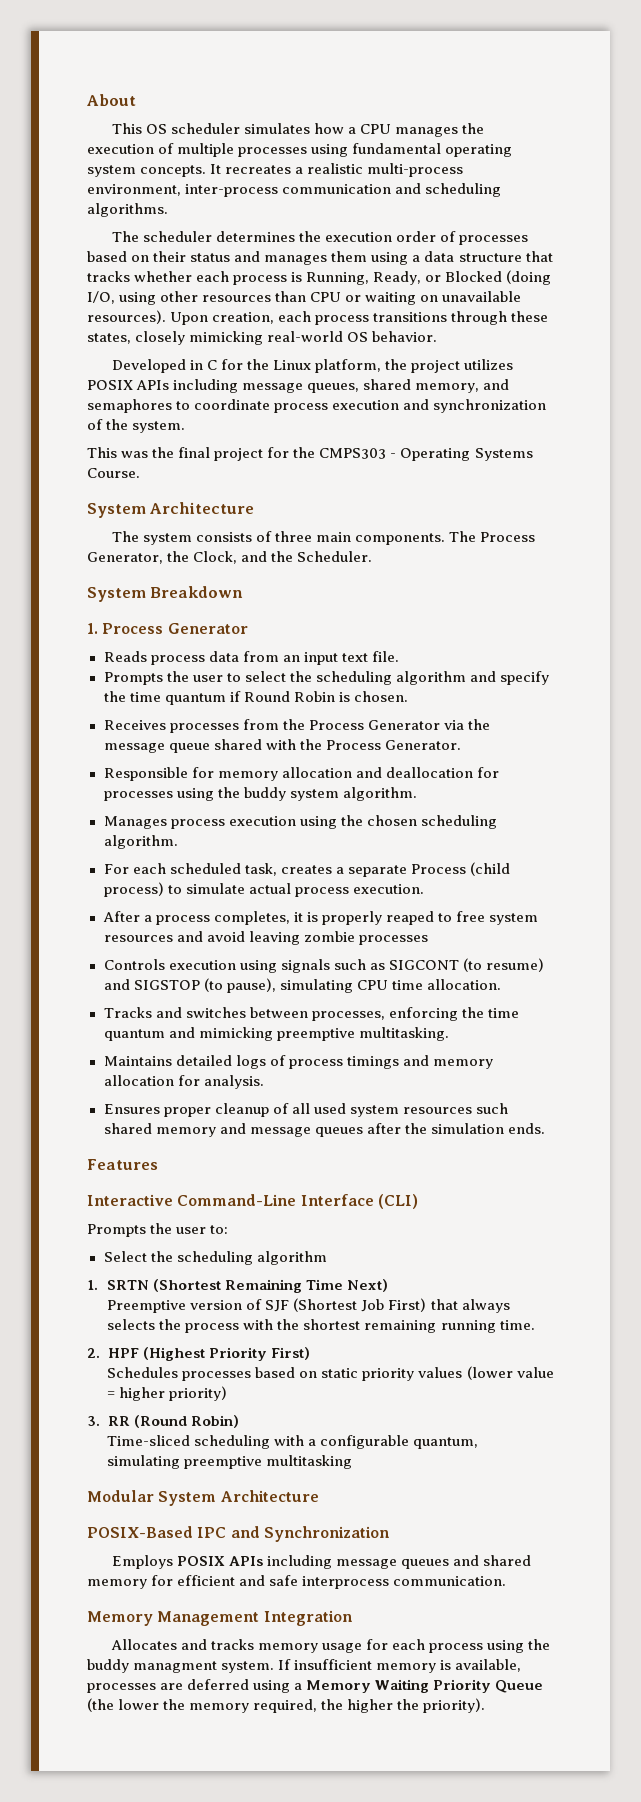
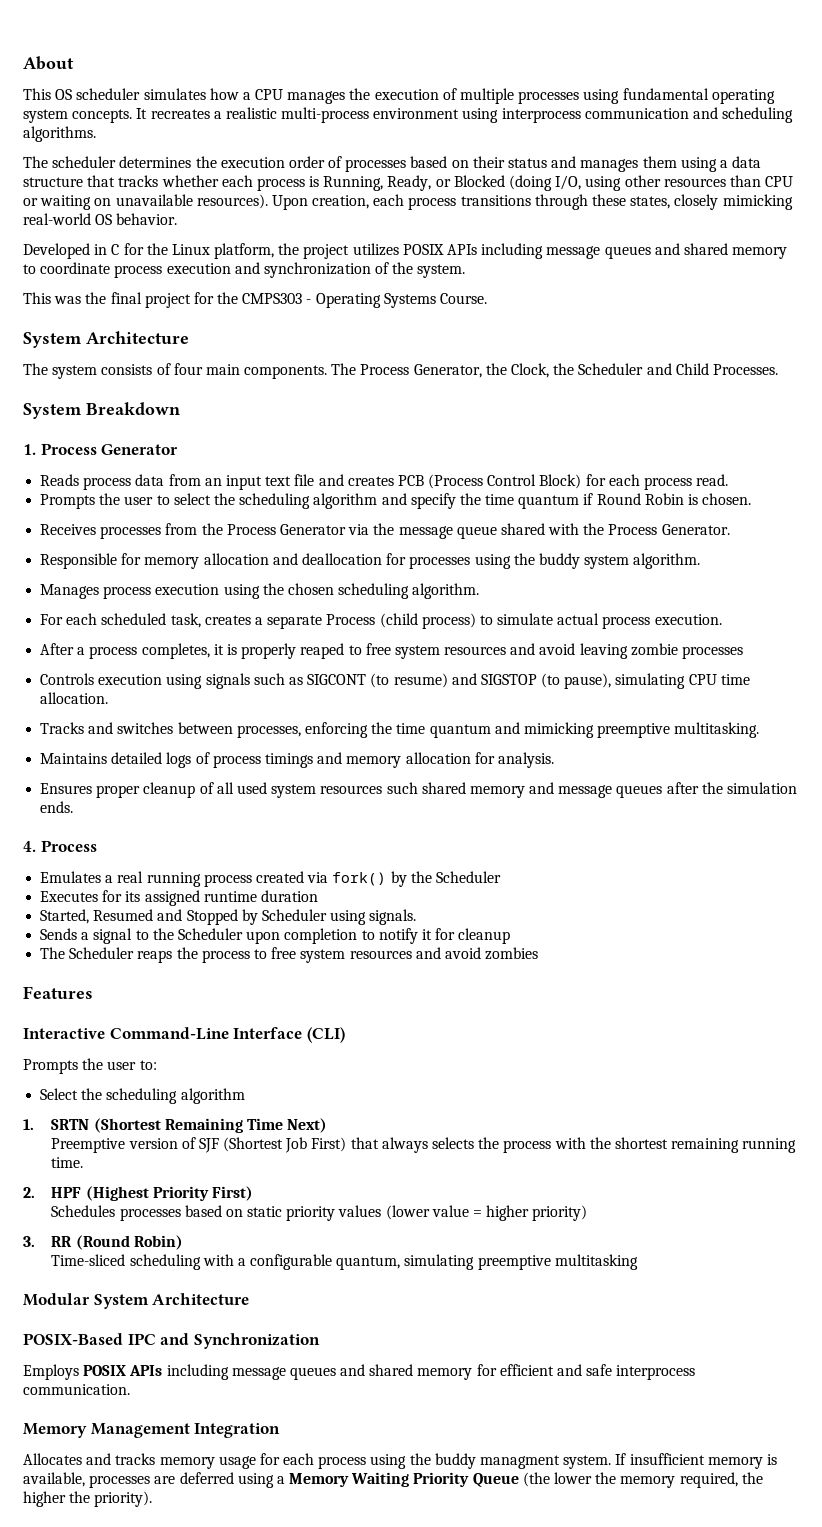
[87,184,279,197] environment, inter-process -> [373,108,581,123] environment using interprocess
[307,379,510,393] [87,399,172,413] queues, shared memory, and semaphores -> [604,243,788,259] queues and shared memory
[275,531,313,542] three -> [173,363,203,375] four
[241,551,373,562] and the Scheduler. -> [553,363,778,375] the Scheduler and Child Processes.
[371,651,399,662] file. -> [294,474,729,490] file and creates PCB (Process Control Block) for each process read.
(545, 1128) none -> [23,840,97,852] [40,871,501,887] [40,890,318,906] [40,909,417,925] [40,928,511,944] [40,947,539,963] // 4. Process // Emulates a real running process created via fork() by the Scheduler // Executes for its assigned runtime duration // Started, Resumed and Stopped by Scheduler using signals. // Sends a signal to the Scheduler upon completion to notify it for cleanup // The Scheduler reaps the process to free system resources and avoid zombies

